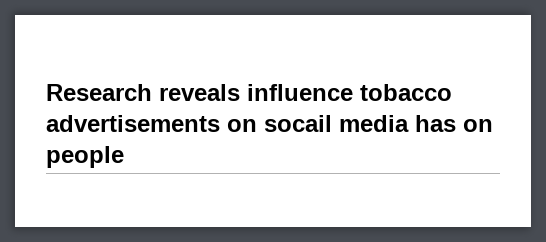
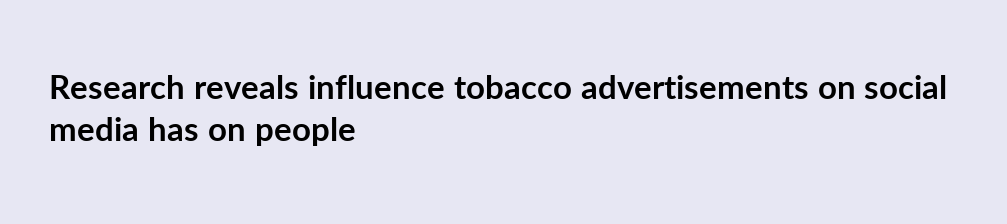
[264,115,332,132] socail -> [864,75,948,99] social

